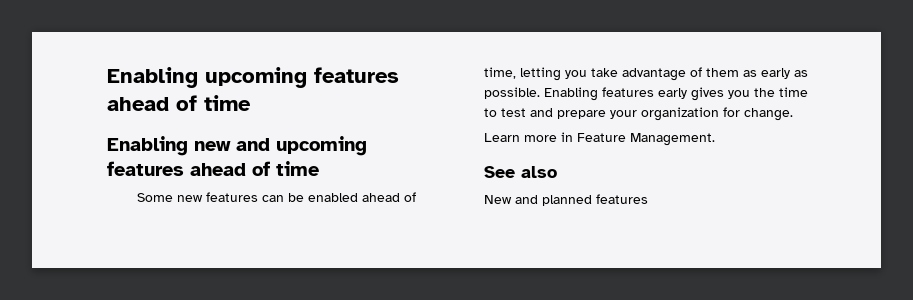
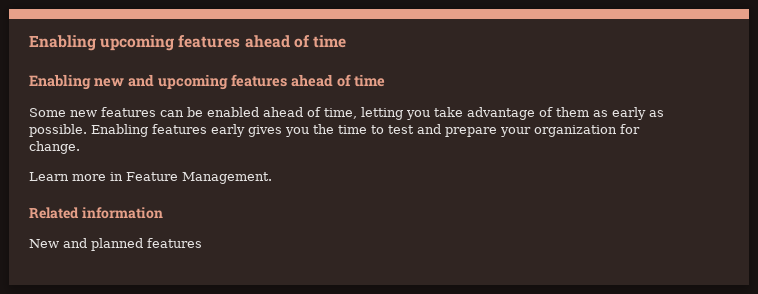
[484,166,557,178] See also -> [29,207,163,219] Related information

